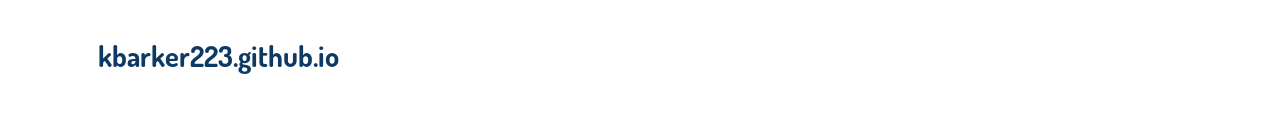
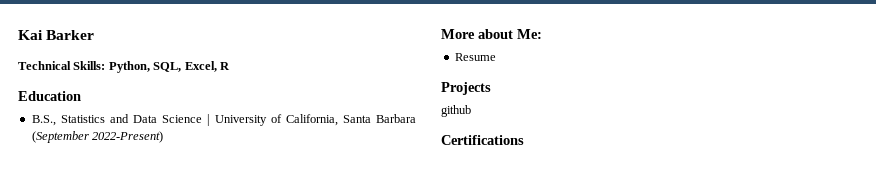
[98,45,339,74] kbarker223.github.io -> [18,30,95,40] [18,61,230,73] [18,91,81,101] [31,114,416,126] [31,131,164,143] [441,29,542,39] [454,53,496,61] [441,82,491,95] [441,105,471,117] [441,135,524,145] Kai Barker // Technical Skills: Python, SQL, Excel, R // Education // B.S., Statistics and Data Science | University of California, Santa Barbara (September 2022-Present) // More about Me: // Resume // Projects // github // Certifications

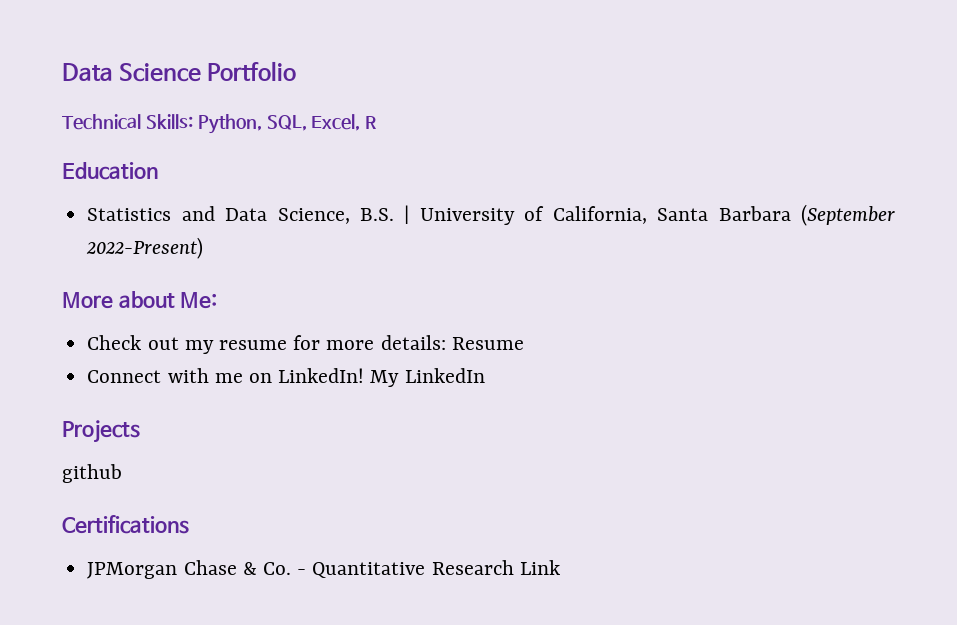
[18,30,95,40] Kai Barker -> [62,61,297,82] Data Science Portfolio
[31,115,56,126] B.S., -> (158, 171) none
[161,115,202,123] Science -> [277,208,395,224] Science, B.S.
[454,53,496,61] [441,82,491,95] [441,105,471,117] [441,135,524,145] Resume // Projects // github // Certifications -> [87,335,524,354] [87,368,485,387] [62,420,140,443] [62,464,122,483] [62,515,189,534] [87,560,560,579] Check out my resume for more details: Resume // Connect with me on LinkedIn! My LinkedIn // Projects // github // Certifications // JPMorgan Chase & Co. - Quantitative Research Link

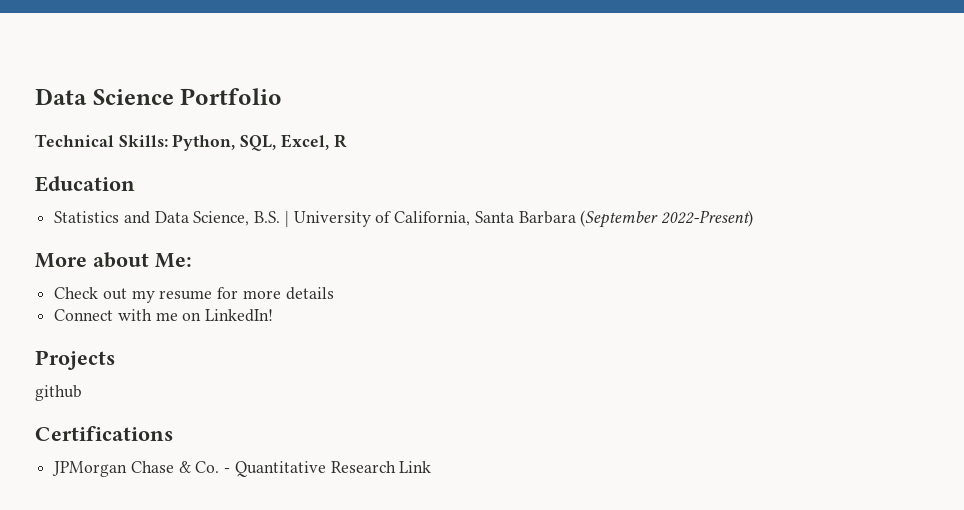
[380,335,524,350] details: Resume -> [285,287,334,300] details
[370,368,485,387] My LinkedIn -> (274, 315) none

